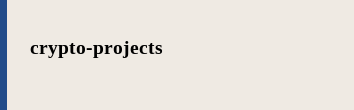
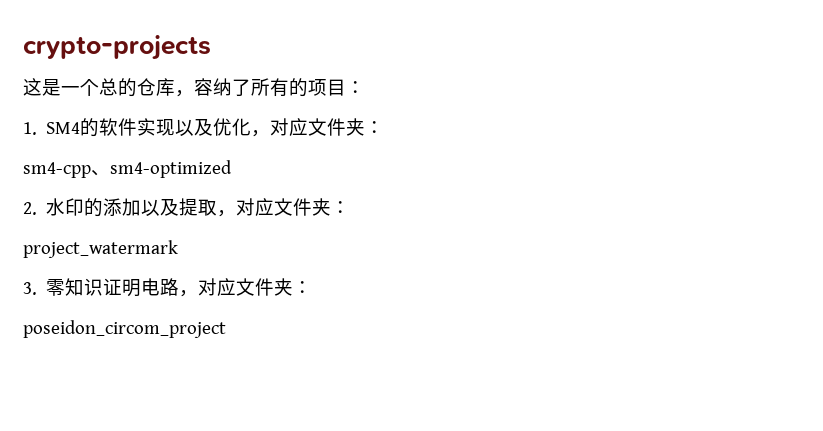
(163, 49) none -> [23,78,365,97] [23,118,385,137] [23,160,232,178] [23,198,351,217] [23,240,178,258] [23,278,313,297] [23,320,226,338] // 这是一个总的仓库，容纳了所有的项目： // 1. SM4的软件实现以及优化，对应文件夹： // sm4-cpp、sm4-optimized // 2.水印的添加以及提取，对应文件夹： // project_watermark // 3.零知识证明电路，对应文件夹： // poseidon_circom_project

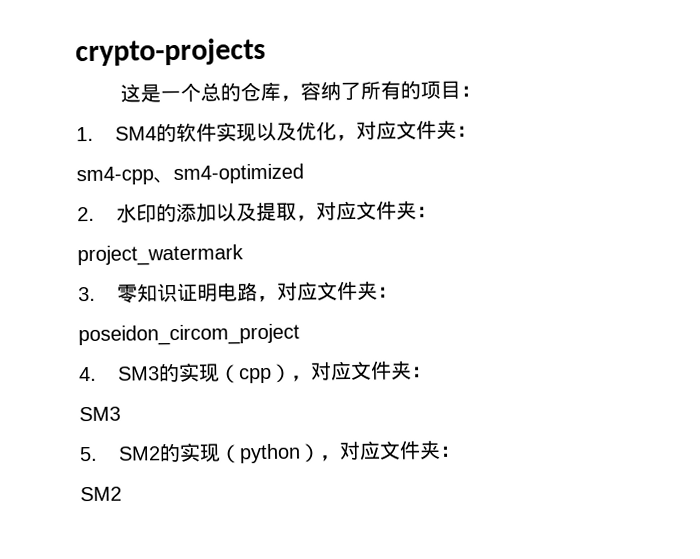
(226, 329) none -> [78,360,432,384] [79,406,121,422] [79,439,461,464] [80,486,122,502] // 4. SM3的实现（cpp），对应文件夹： // SM3 // 5. SM2的实现（python），对应文件夹： // SM2

